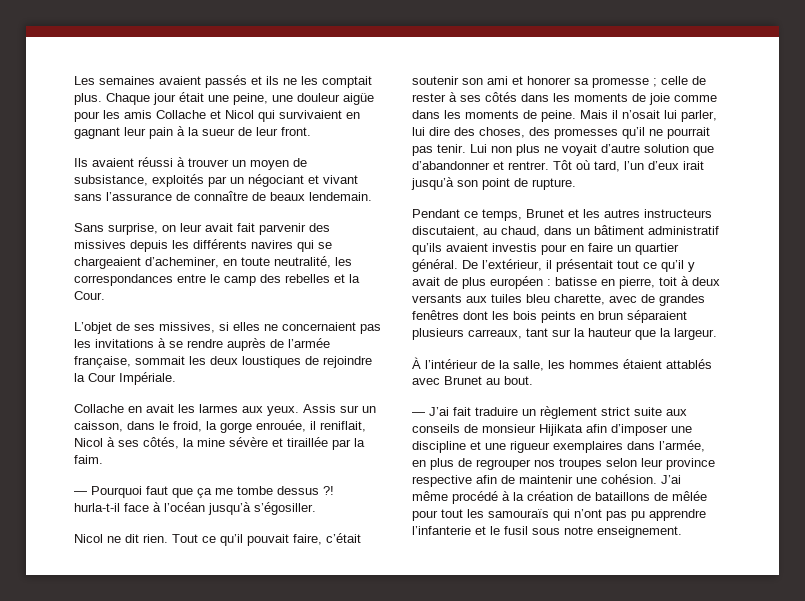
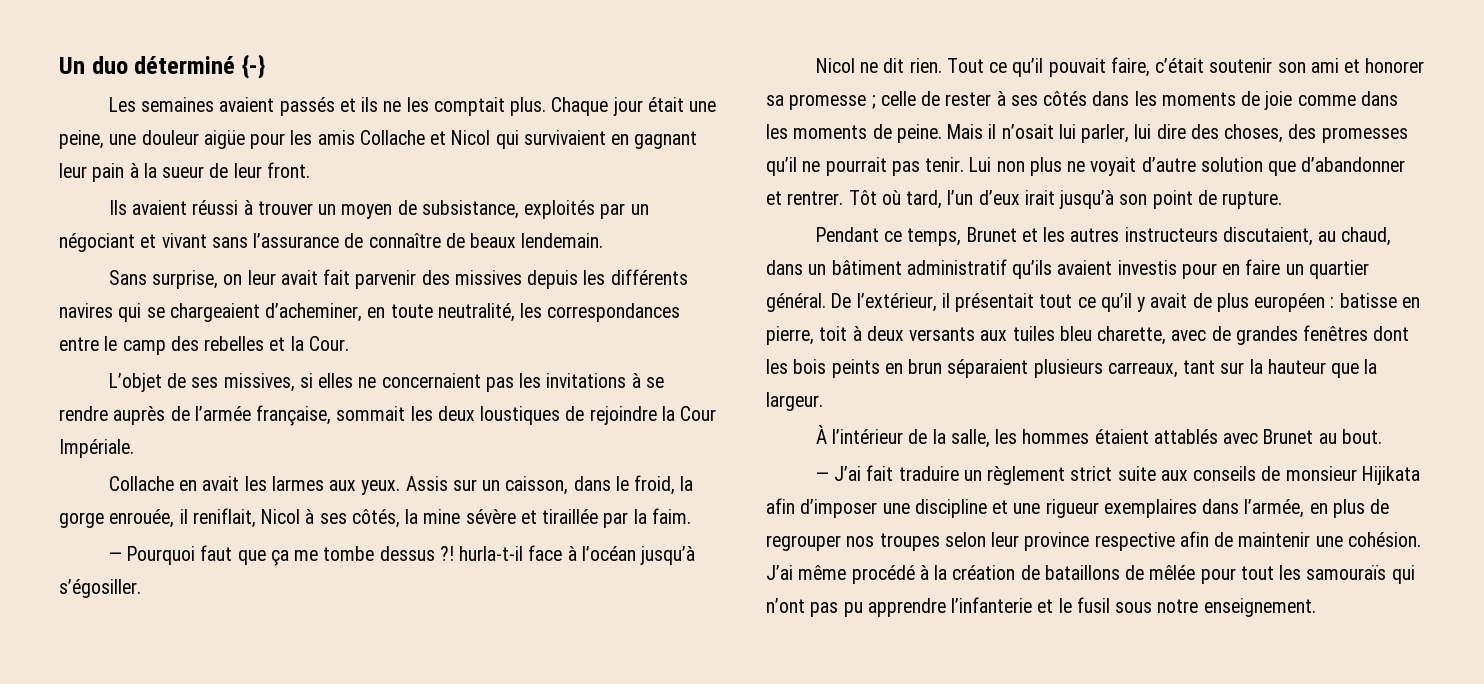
(74, 80) none -> [59,54,265,79] Un duo déterminé {-} //

